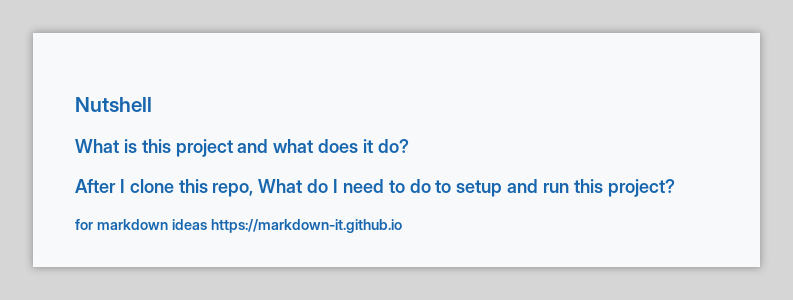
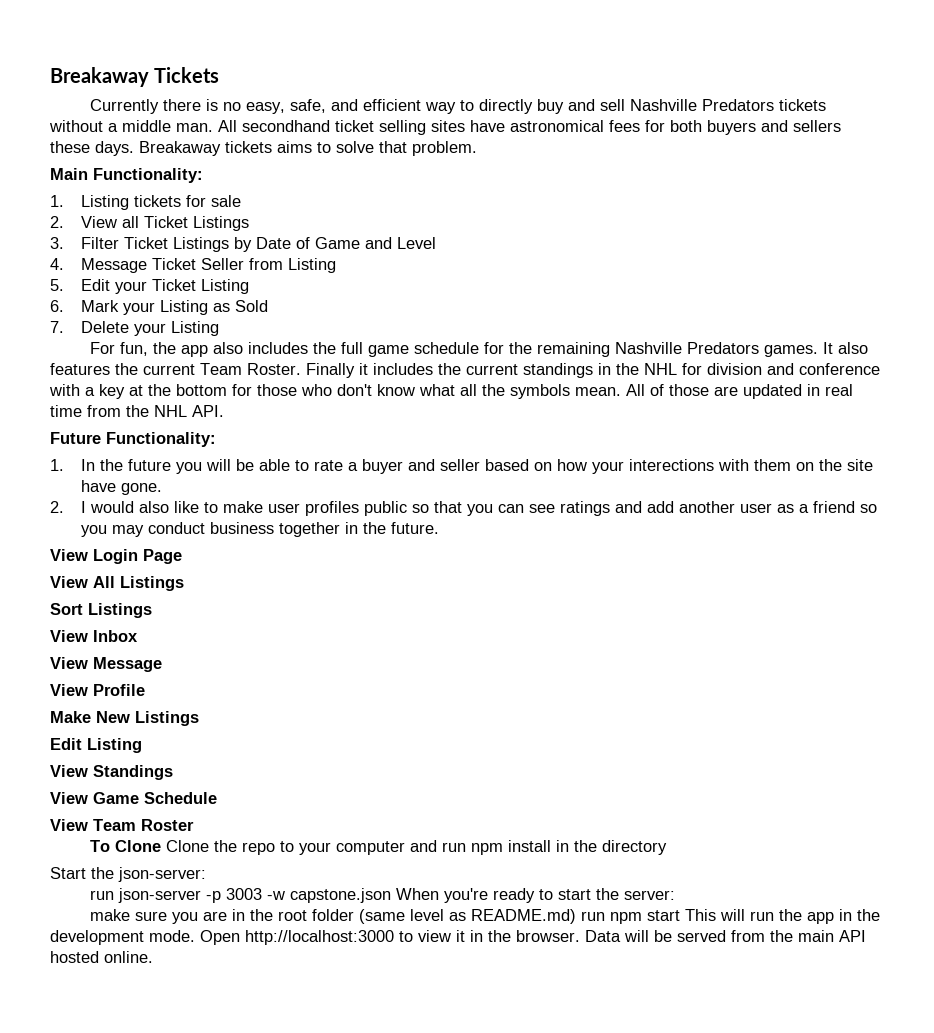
[75,97,152,112] [75,139,409,157] [75,179,675,197] [75,219,402,233] Nutshell // What is this project and what does it do? // After I clone this repo, What do I need to do to setup and run this project? // for markdown ideas https://markdown-it.github.io -> [50,67,220,87] [90,99,827,114] [49,120,841,135] [50,141,477,156] [50,168,203,183] [50,195,242,210] [50,216,250,231] [50,237,437,252] [50,258,337,273] [50,279,250,294] [50,300,269,315] [50,321,220,336] [90,342,869,357] [50,363,880,378] [49,384,853,399] [50,405,224,417] [50,432,216,447] [50,459,874,474] [81,480,163,495] [50,501,878,516] [81,522,440,537] [50,549,182,564] [50,576,184,591] [50,603,152,618] [50,630,138,642] [50,657,162,672] [50,684,145,696] [50,711,199,726] [50,738,142,753] [50,765,173,780] [50,792,217,804] [50,819,194,831] [90,840,668,855] [50,867,206,882] [90,888,676,903] [90,909,881,924] [50,930,866,945] [50,951,153,963] Breakaway Tickets // Currently there is no easy, safe, and efficient way to directly buy and sell Nashville Predators tickets without a middle man. All secondhand ticket selling sites have astronomical fees for both buyers and sellers these days. Breakaway tickets aims to solve that problem. // Main Functionality: // 1. Listing tickets for sale // 2. View all Ticket Listings // 3. Filter Ticket Listings by Date of Game and Level // 4. Message Ticket Seller from Listing // 5. Edit your Ticket Listing // 6. Mark your Listing as Sold // 7. Delete your Listing // For fun, the app also includes the full game schedule for the remaining Nashville Predators games. It also features the current Team Roster. Finally it includes the current standings in the NHL for division and conference with a key at the bottom for those who don't know what all the symbols mean. All of those are updated in real time from the NHL API. // Future Functionality: // 1. In the future you will be able to rate a buyer and seller based on how your interections with them on the site have gone. // 2. I would also like to make user profiles public so that you can see ratings and add another user as a friend so you may conduct business together in the future. // View Login Page // View All Listings // Sort Listings // View Inbox // View Message // View Profile // Make New Listings // Edit Listing // View Standings // View Game Schedule // View Team Roster // To Clone Clone the repo to your computer and run npm install in the directory // Start the json-server: // run json-server -p 3003 -w capstone.json When you're ready to start the server: // make sure you are in the root folder (same level as README.md) run npm start This will run the app in the development mode. Open http://localhost:3000 to view it in the browser. Data will be served from the main API hosted online.

